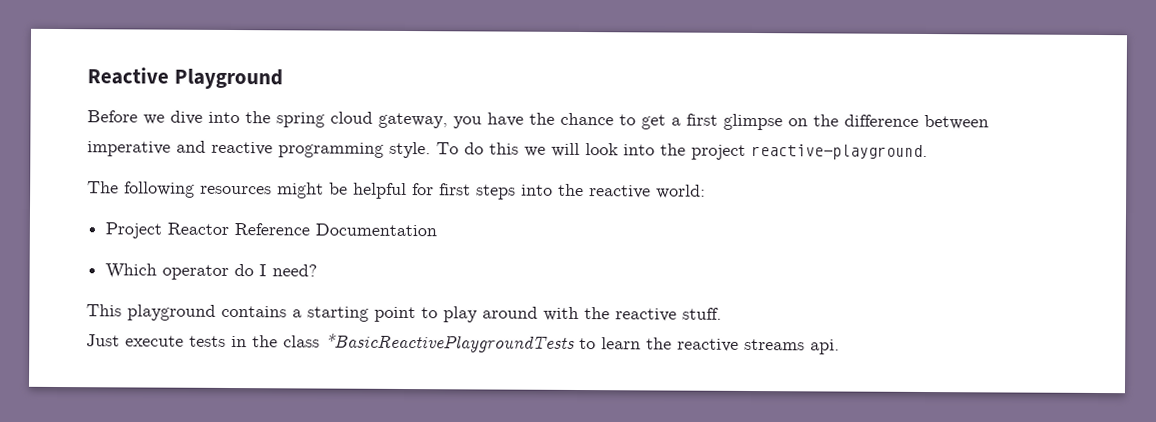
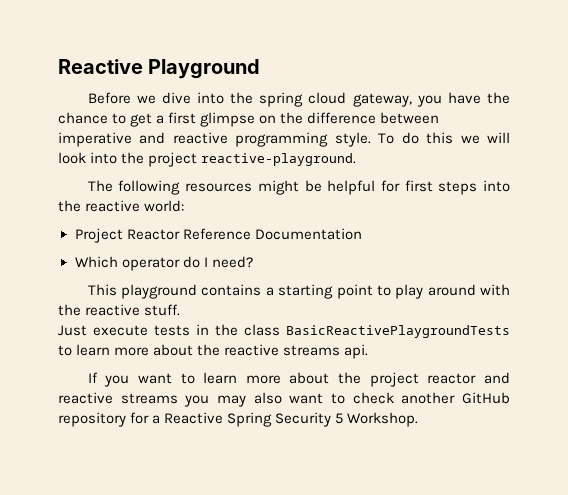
[325,333,641,353] *BasicReactivePlaygroundTests to learn -> [286,325,510,338] [58,344,194,356] BasicReactivePlaygroundTests to learn more about
(840, 347) none -> [87,372,510,387] [58,392,511,407] [58,412,419,427] // If you want to learn more about the project reactor and reactive streams you may also want to check another GitHub repository for a Reactive Spring Security 5 Workshop.

